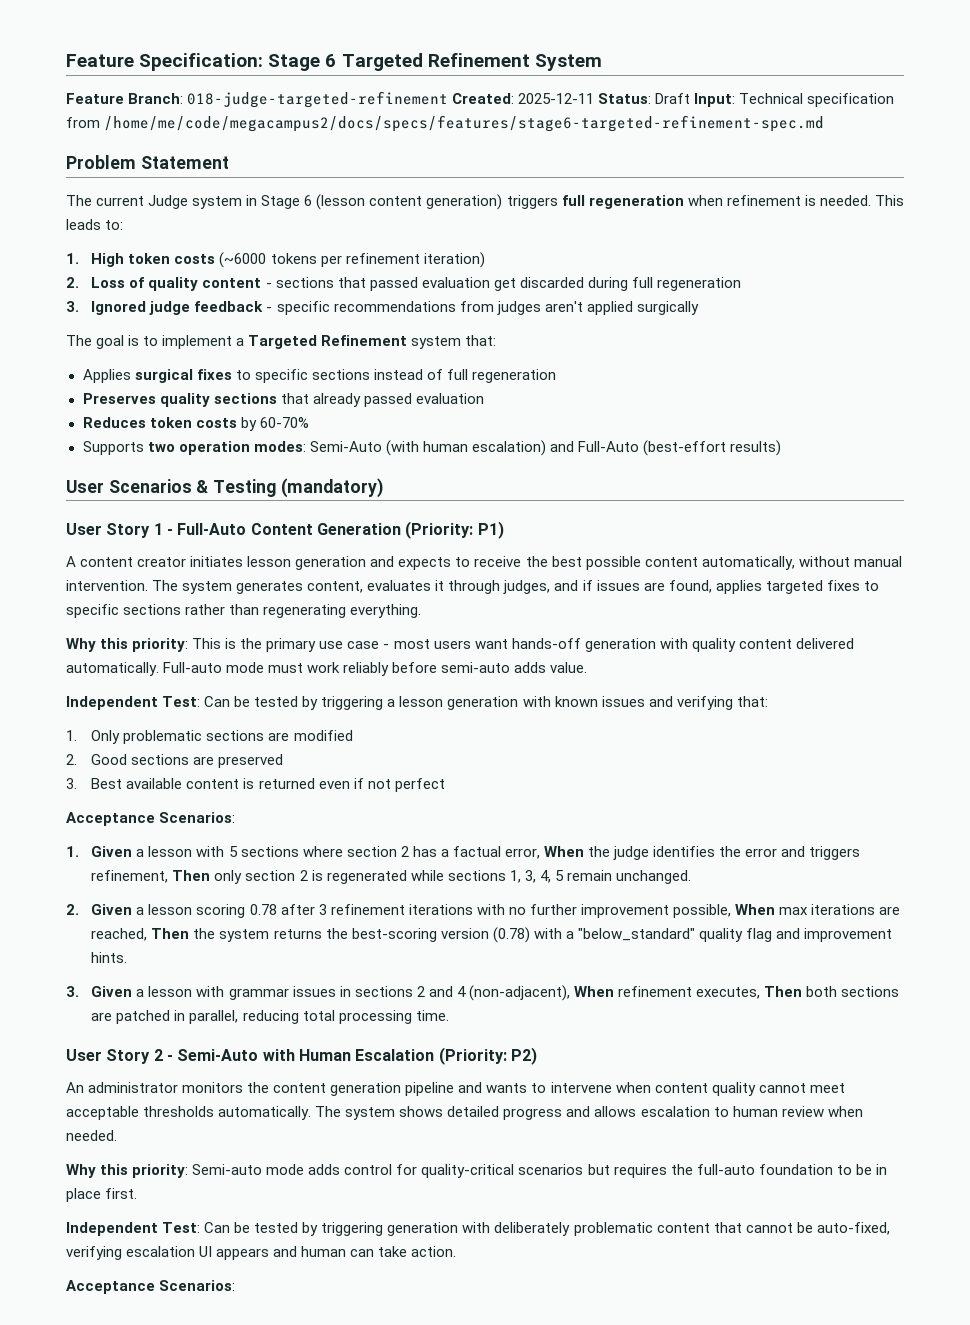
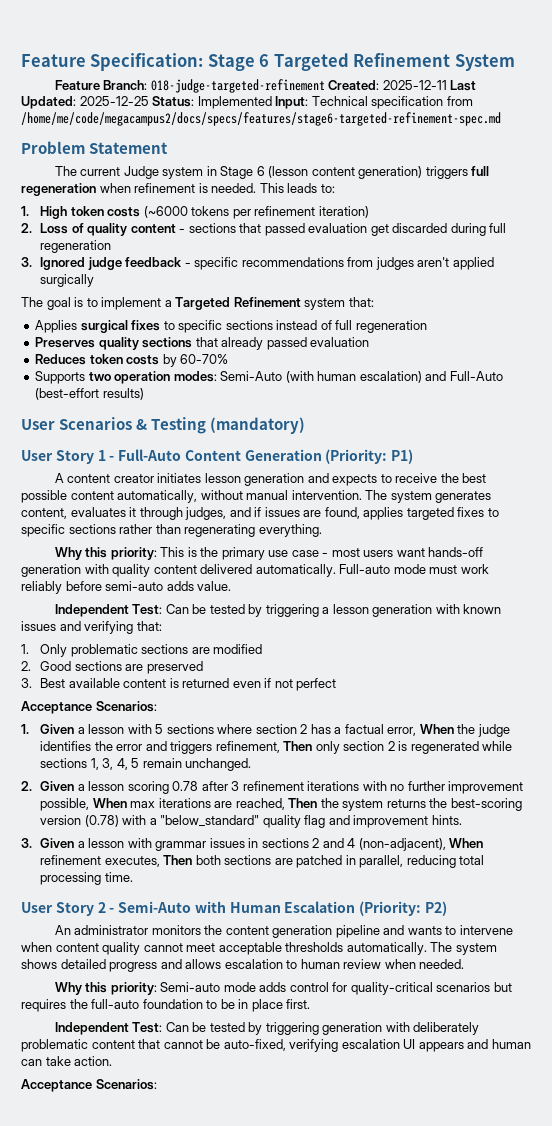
[598,93,691,104] Status: Draft -> [450,80,477,91] [21,96,272,109] Last Updated: 2025-12-25 Status: Implemented

